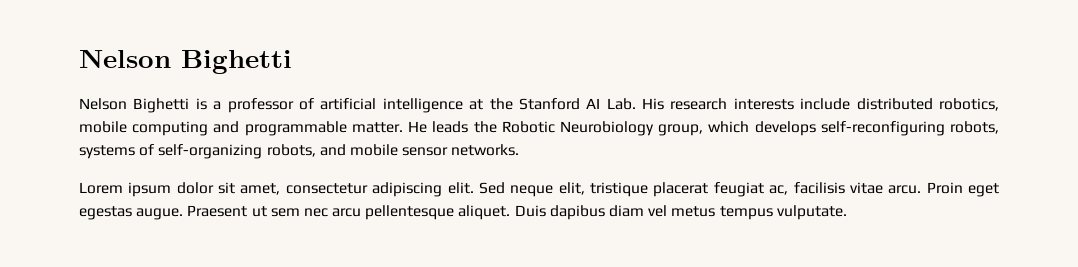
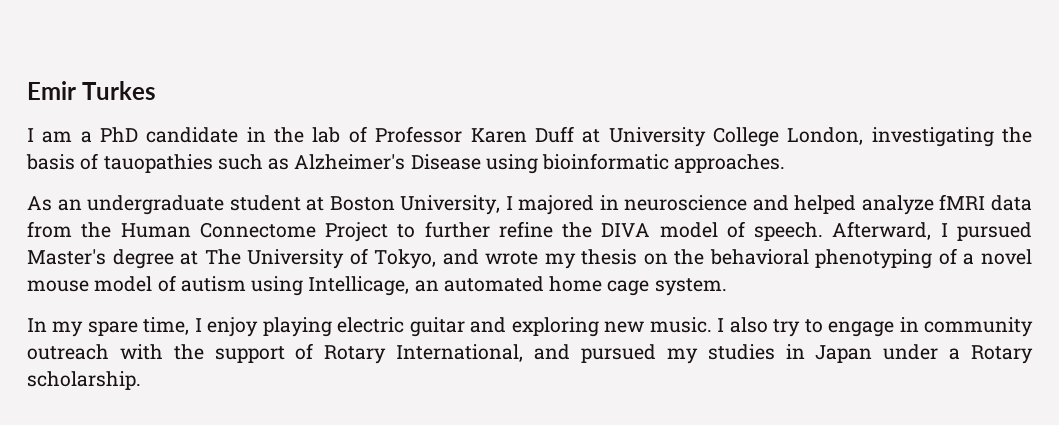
[79,49,292,74] [79,98,1000,113] [79,121,999,136] [79,144,520,159] [79,182,999,197] [79,205,847,220] Nelson Bighetti // Nelson Bighetti is a professor of artificial intelligence at the Stanford AI Lab. His research interests include distributed robotics, mobile computing and programmable matter. He leads the Robotic Neurobiology group, which develops self-reconfiguring robots, systems of self-organizing robots, and mobile sensor networks. // Lorem ipsum dolor sit amet, consectetur adipiscing elit. Sed neque elit, tristique placerat feugiat ac, facilisis vitae arcu. Proin eget egestas augue. Praesent ut sem nec arcu pellentesque aliquet. Duis dapibus diam vel metus tempus vulputate. -> [27,81,157,100] [27,126,1033,147] [26,153,786,174] [27,194,1032,215] [27,221,1032,242] [27,248,1032,269] [27,275,727,296] [27,317,1034,337] [27,343,1033,364] [27,371,141,390] Emir Turkes // I am a PhD candidate in the lab of Professor Karen Duff at University College London, investigating the basis of tauopathies such as Alzheimer's Disease using bioinformatic approaches. // As an undergraduate student at Boston University, I majored in neuroscience and helped analyze fMRI data from the Human Connectome Project to further refine the DIVA model of speech. Afterward, I pursued Master's degree at The University of Tokyo, and wrote my thesis on the behavioral phenotyping of a novel mouse model of autism using Intellicage, an automated home cage system. // In my spare time, I enjoy playing electric guitar and exploring new music. I also try to engage in community outreach with the support of Rotary International, and pursued my studies in Japan under a Rotary scholarship.

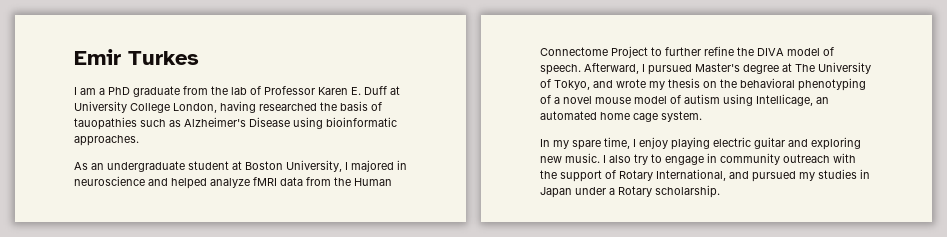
[146,127,266,143] candidate in -> [133,86,208,97] graduate from
(527, 135) none -> [351,87,361,95] E.
[871,127,994,147] investigating -> [220,101,317,113] having researched

